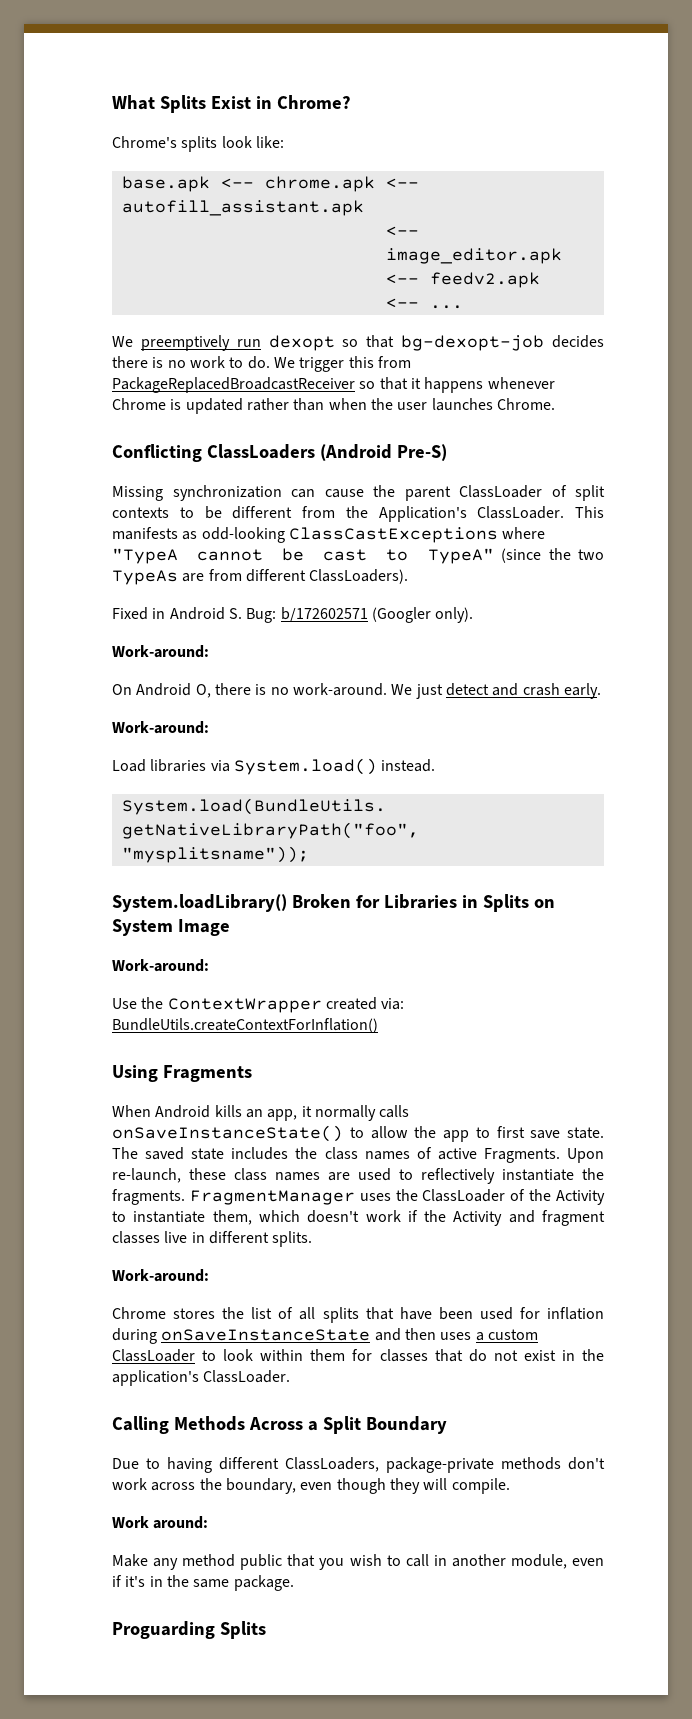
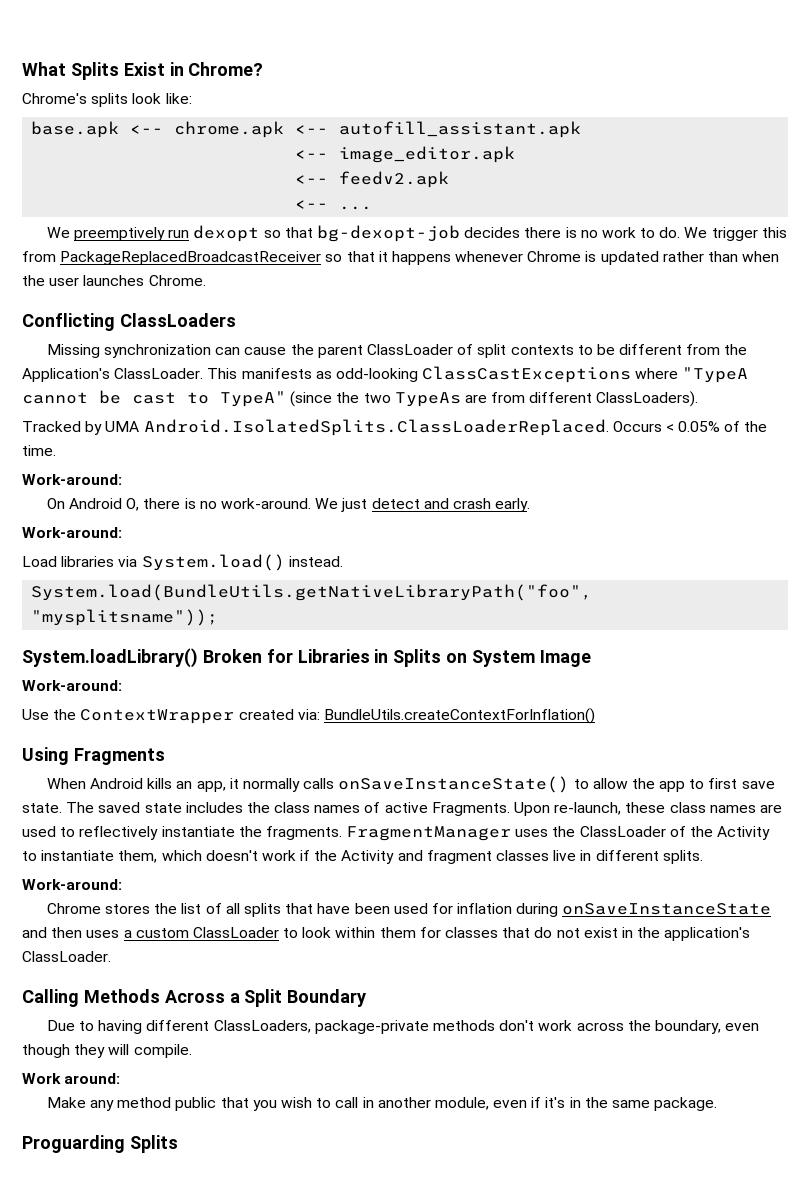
[319,444,447,461] (Android Pre-S) -> (236, 320) none
[112,607,474,623] Fixed in Android S. Bug: b/172602571 (Googler only). -> [22,419,768,436] [22,445,56,456] Tracked by UMA Android.IsolatedSplits.ClassLoaderReplaced. Occurs < 0.05% of the time.

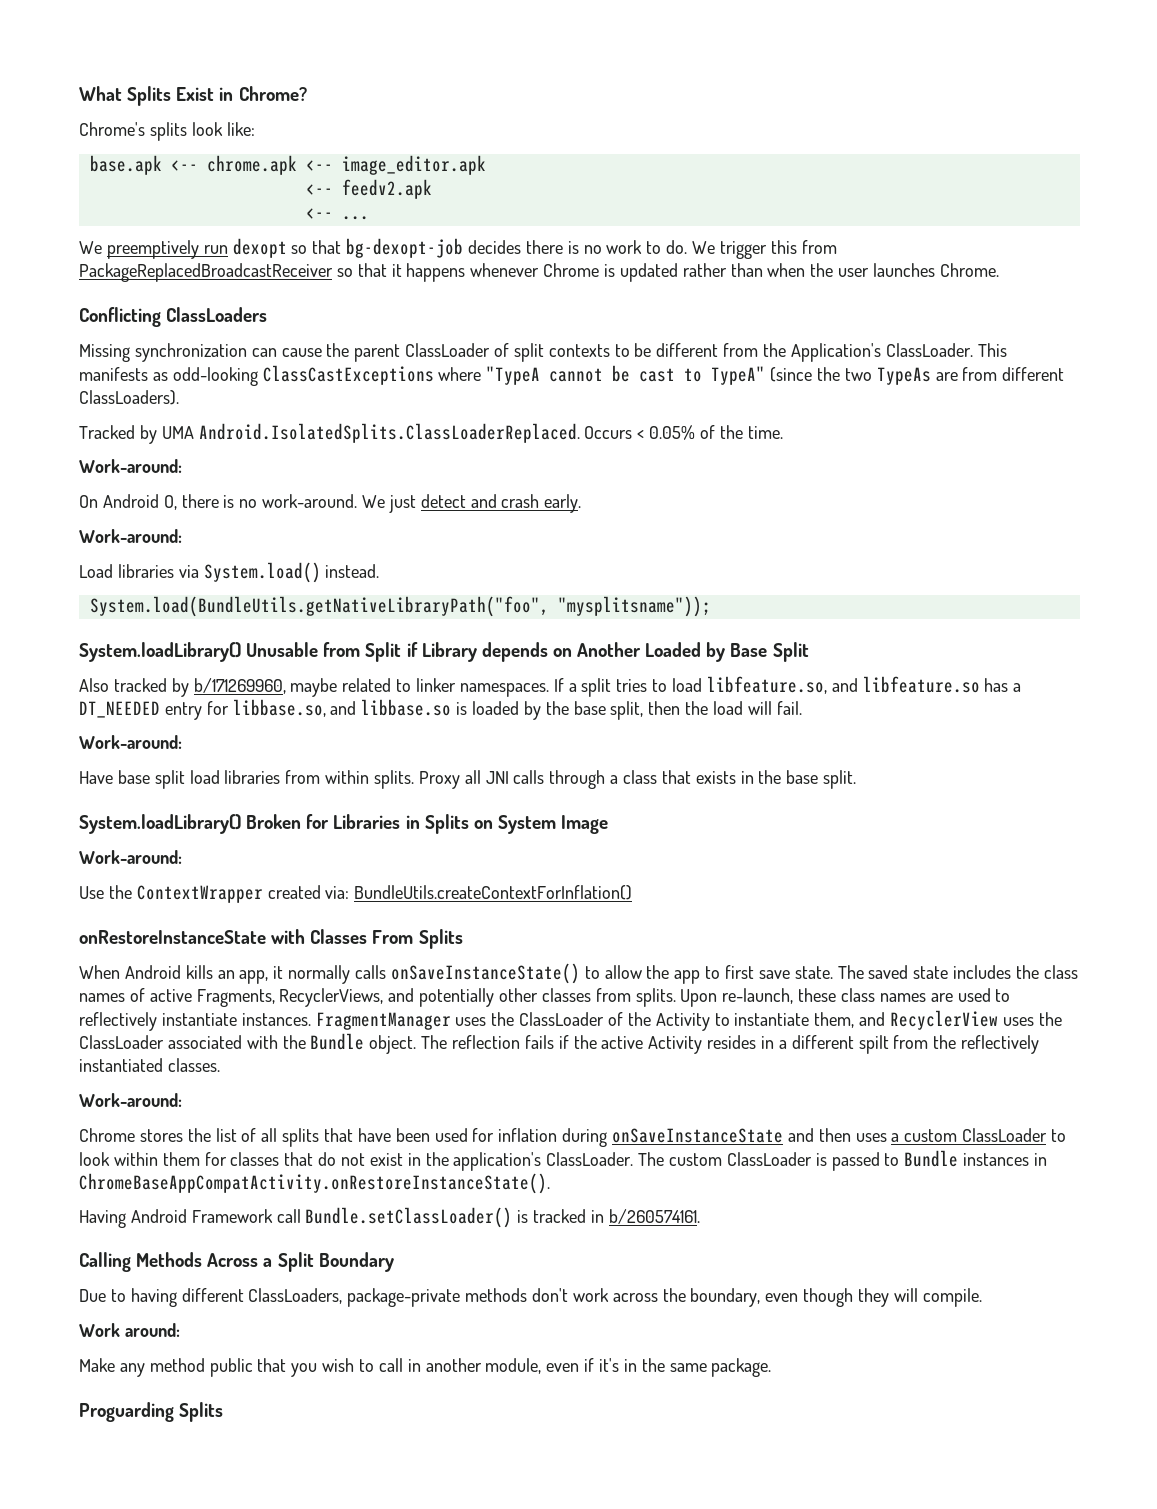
[339,121,582,138] [295,150,329,159] autofill_assistant.apk // <-- -> (333, 165) none
(219, 617) none -> [79,642,809,662] [79,676,1022,697] [79,699,802,720] [79,735,182,749] [79,770,857,789] // System.loadLibrary() Unusable from Split if Library depends on Another Loaded by Base Split // Also tracked by b/171269960, maybe related to linker namespaces. If a split tries to load libfeature.so, and libfeature.so has a DT_NEEDED entry for libbase.so, and libbase.so is loaded by the base split, then the load will fail. // Work-around: // Have base split load libraries from within splits. Proxy all JNI calls through a class that exists in the base split.
[22,747,165,765] Using Fragments -> [79,929,463,949] onRestoreInstanceState with Classes From Splits
[431,802,510,816] Fragments. -> [196,988,676,1007] Fragments, RecyclerViews, and potentially other classes from splits.
[238,826,342,840] the fragments. -> [241,1013,311,1026] instances.
[161,850,703,864] which doesn't work if the Activity and fragment classes live in different splits. -> [859,1010,1062,1030] [79,1033,1040,1054] [79,1058,220,1072] and RecyclerView uses the ClassLoader associated with the Bundle object. The reflection fails if the active Activity resides in a different spilt from the reflectively instantiated classes.
(111, 956) none -> [638,1150,1048,1171] [79,1173,550,1194] [79,1207,700,1228] The custom ClassLoader is passed to Bundle instances in ChromeBaseAppCompatActivity.onRestoreInstanceState(). // Having Android Framework call Bundle.setClassLoader() is tracked in b/260574161.

